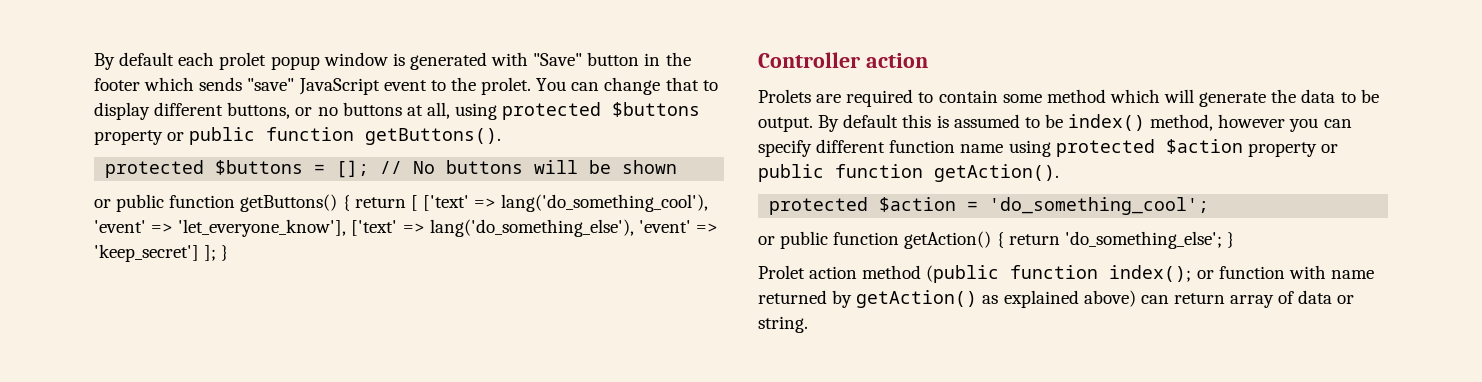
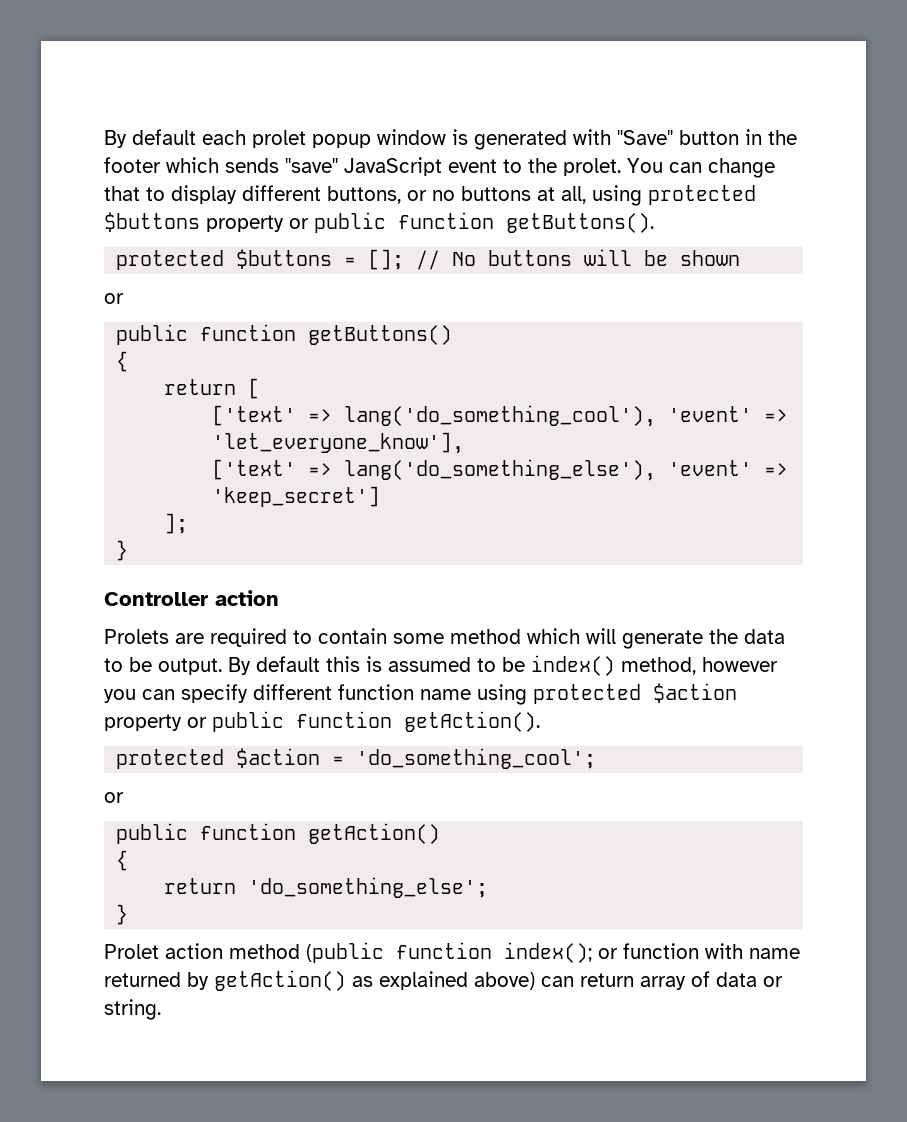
(111, 203) none -> (124, 298) //
[342,195,350,211] { -> [116,351,129,372] // { //
(418, 203) none -> (261, 388) //
(347, 228) none -> (465, 443) //
(199, 253) none -> (381, 496) //
(217, 253) none -> (189, 523) //
(775, 240) none -> (124, 797) //
[996,232,1004,248] { -> [116,850,129,871] // { //
(1222, 240) none -> (489, 887) //

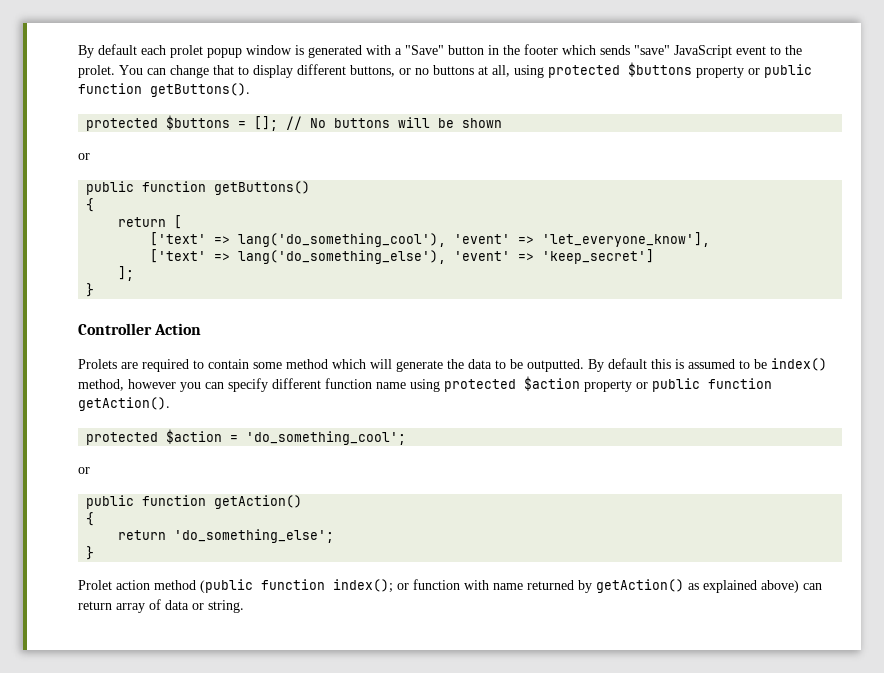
(611, 137) none -> [395,48,402,55] a
[215,590,279,606] action -> [154,323,202,335] Action
[158,658,222,675] output. -> [527,359,584,372] outputted.

